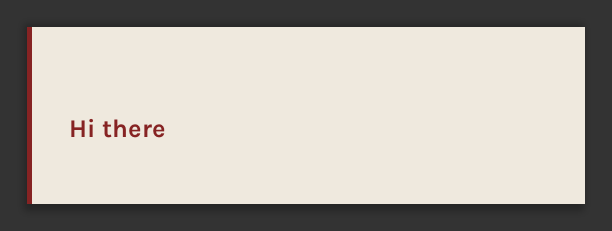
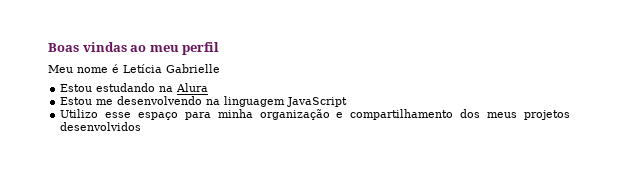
[69,118,166,138] Hi there -> [48,42,220,55] [48,64,220,73] [60,83,209,92] [60,96,348,107] [60,109,570,120] [60,122,142,131] Boas vindas ao meu perfil // Meu nome é Letícia Gabrielle // Estou estudando na Alura // Estou me desenvolvendo na linguagem JavaScript // Utilizo esse espaço para minha organização e compartilhamento dos meus projetos desenvolvidos

